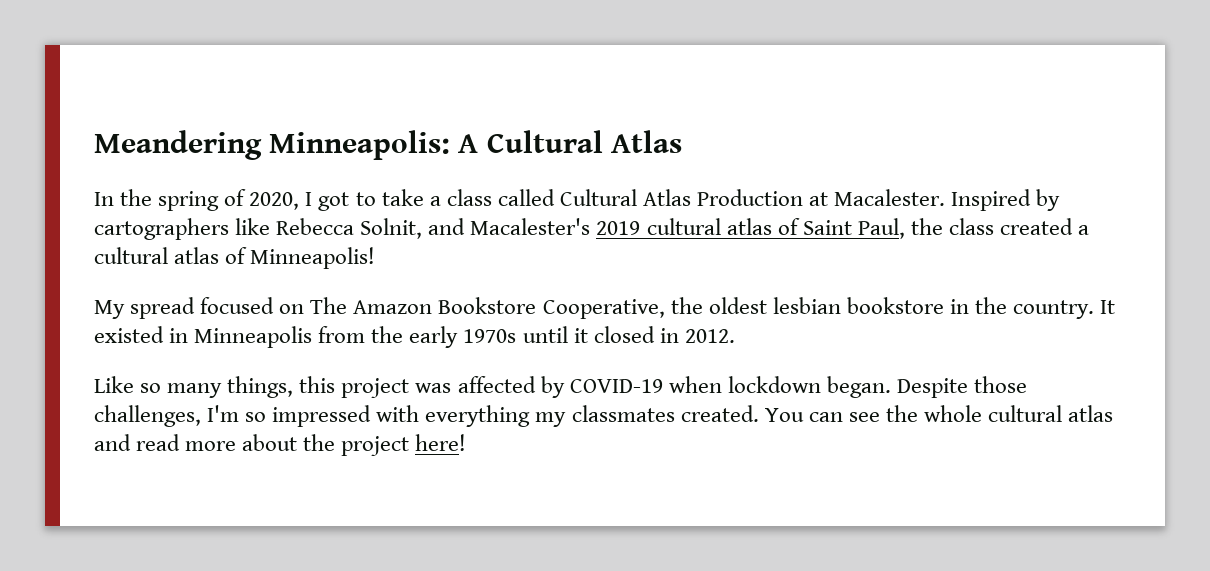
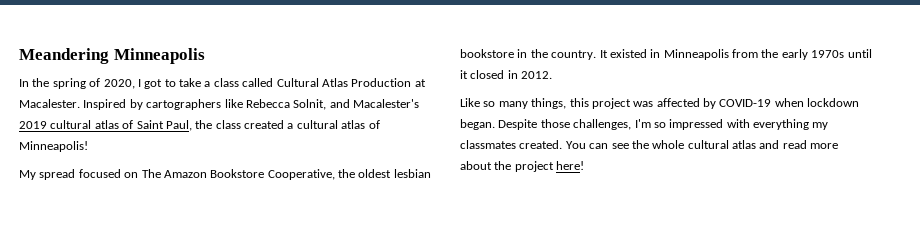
[269,130,682,160] Minneapolis: A Cultural Atlas -> [113,48,205,64] Minneapolis

